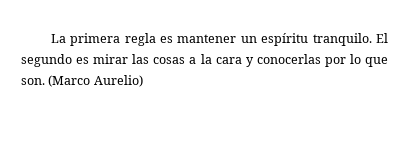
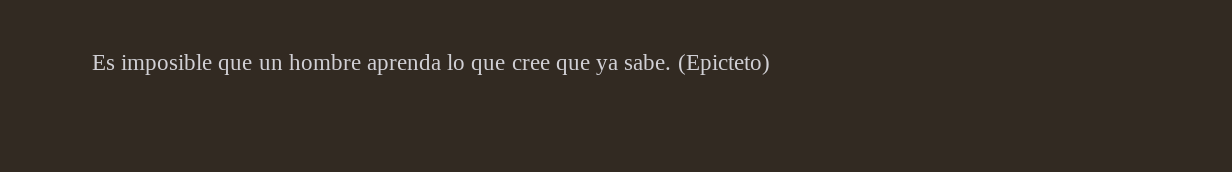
[50,33,388,46] [21,54,388,67] [21,75,143,87] La primera regla es mantener un espíritu tranquilo. El segundo es mirar las cosas a la cara y conocerlas por lo que son. (Marco Aurelio) -> [92,54,770,75] Es imposible que un hombre aprenda lo que cree que ya sabe. (Epicteto)

